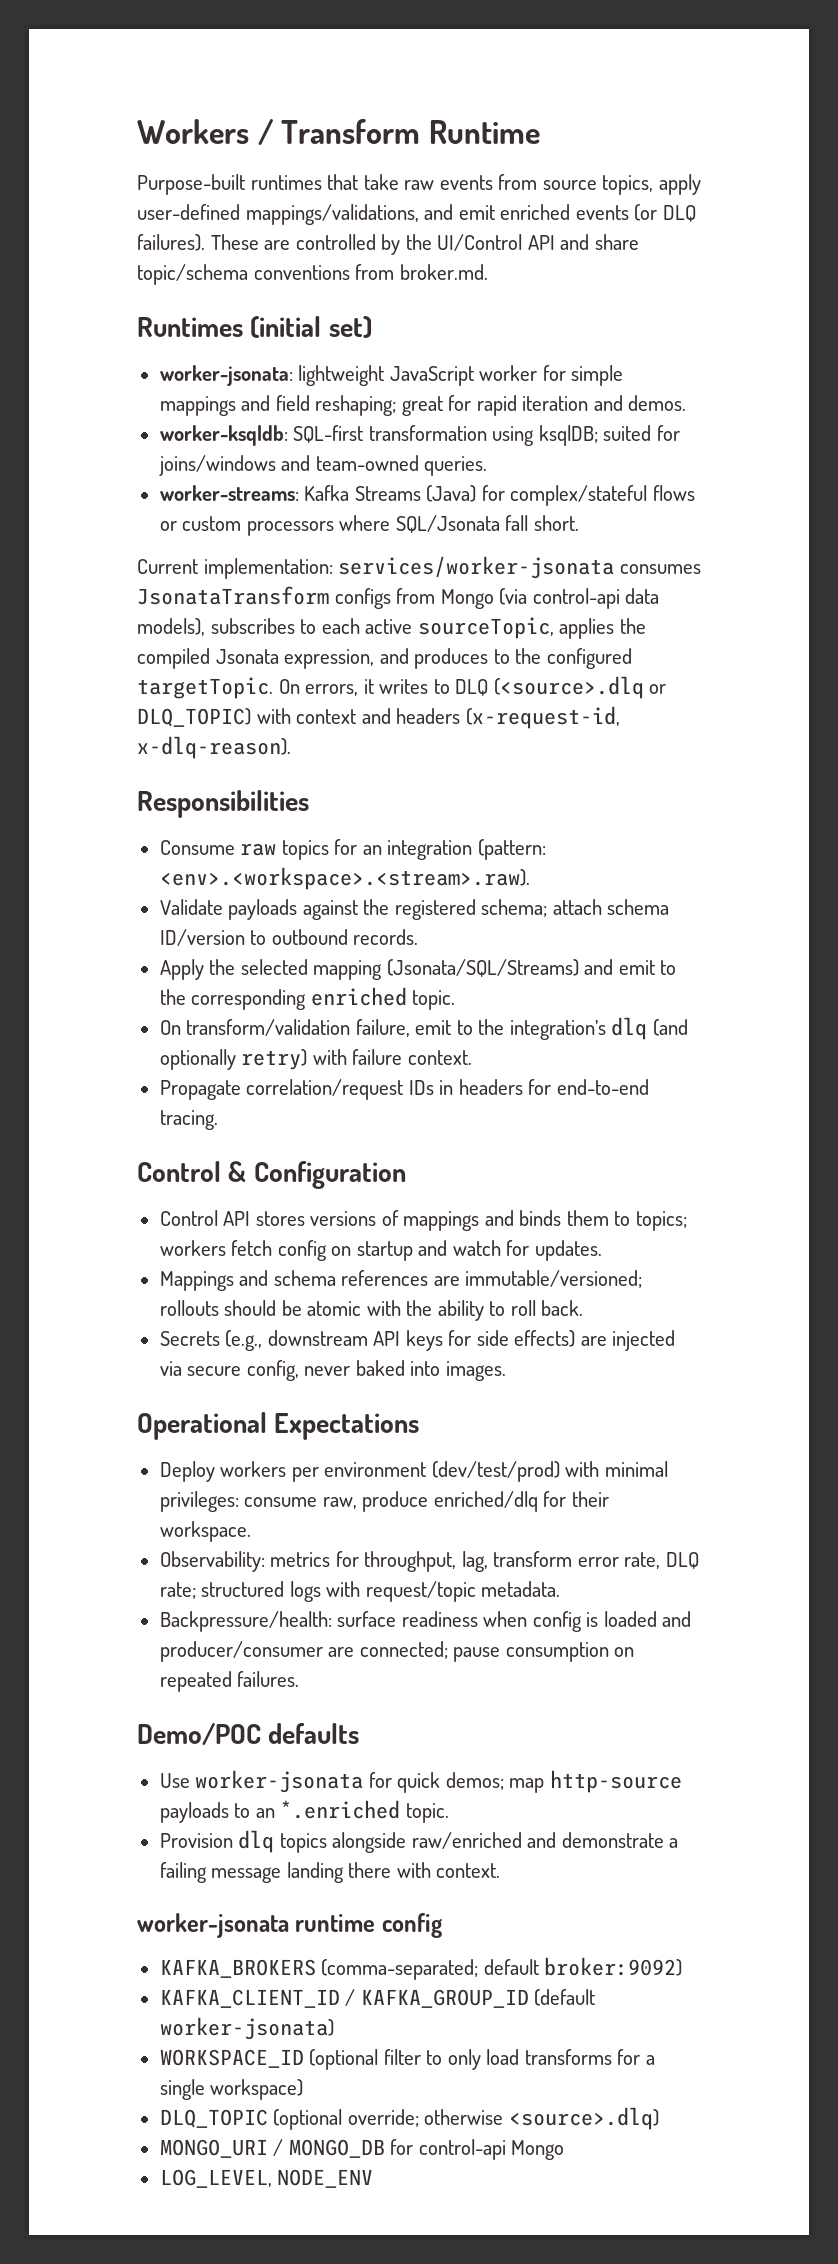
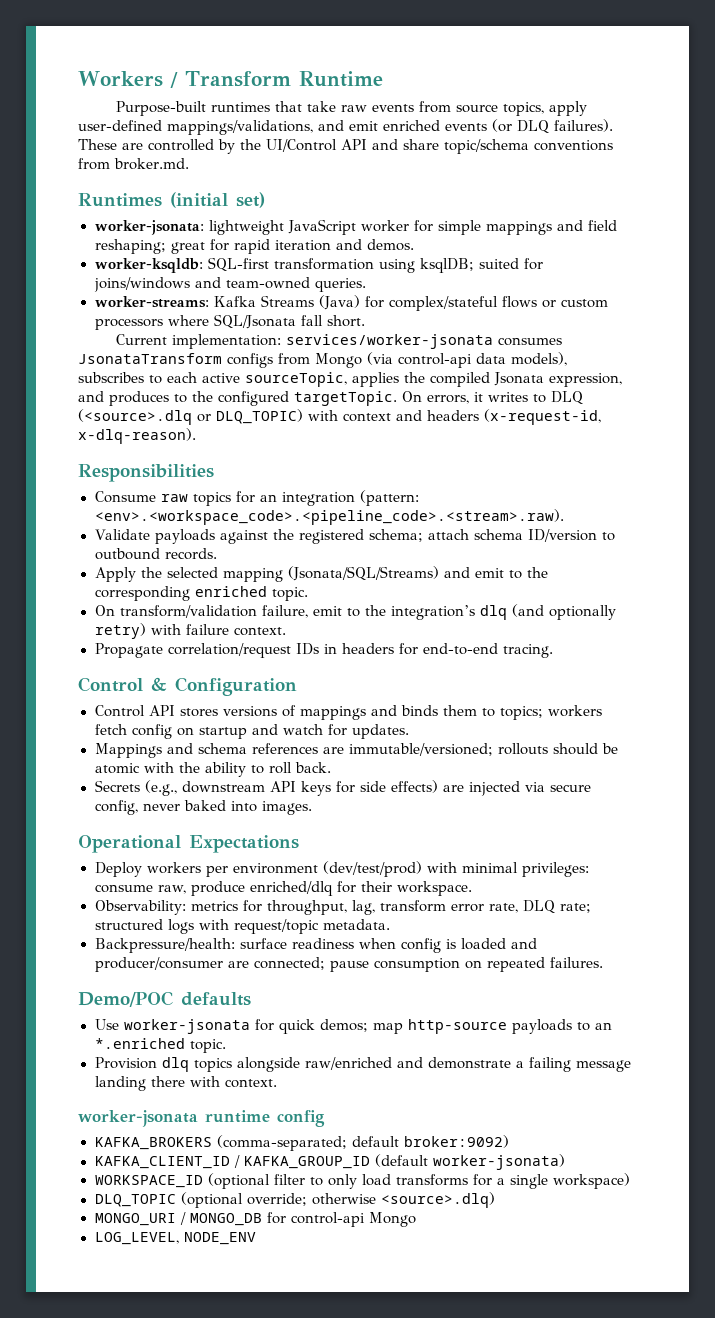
[159,867,530,890] <env>.<workspace>.<stream>.raw). -> [94,509,564,525] <env>.<workspace_code>.<pipeline_code>.<stream>.raw).

